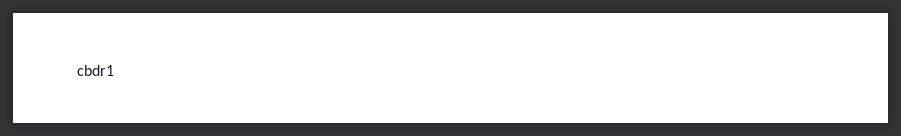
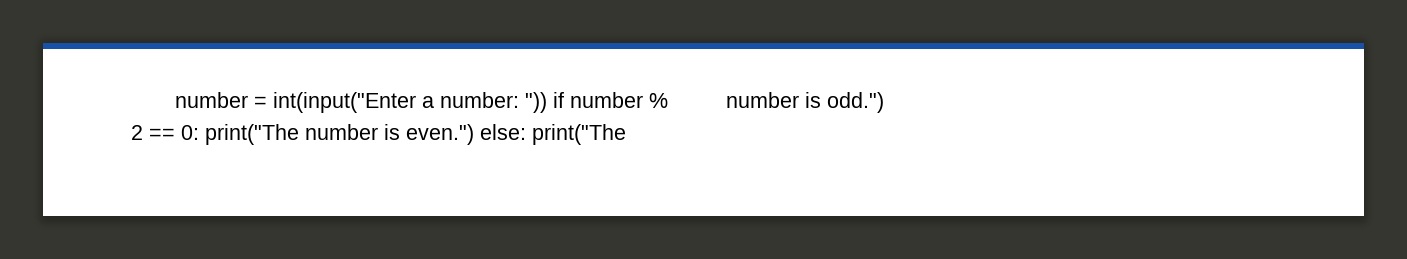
[77,65,114,76] cbdr1 -> [174,92,668,113] [131,124,626,145] [726,92,884,113] number = int(input("Enter a number: ")) if number % 2 == 0: print("The number is even.") else: print("The number is odd.")

